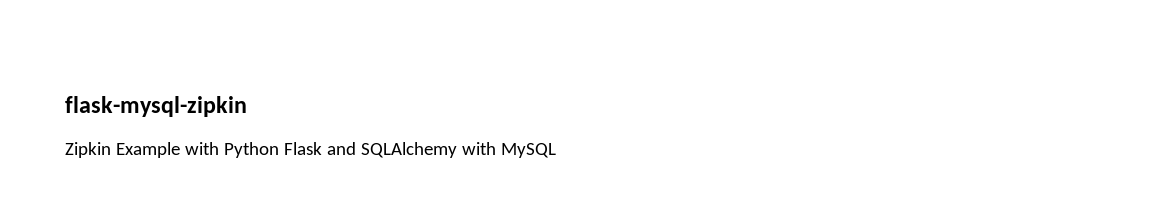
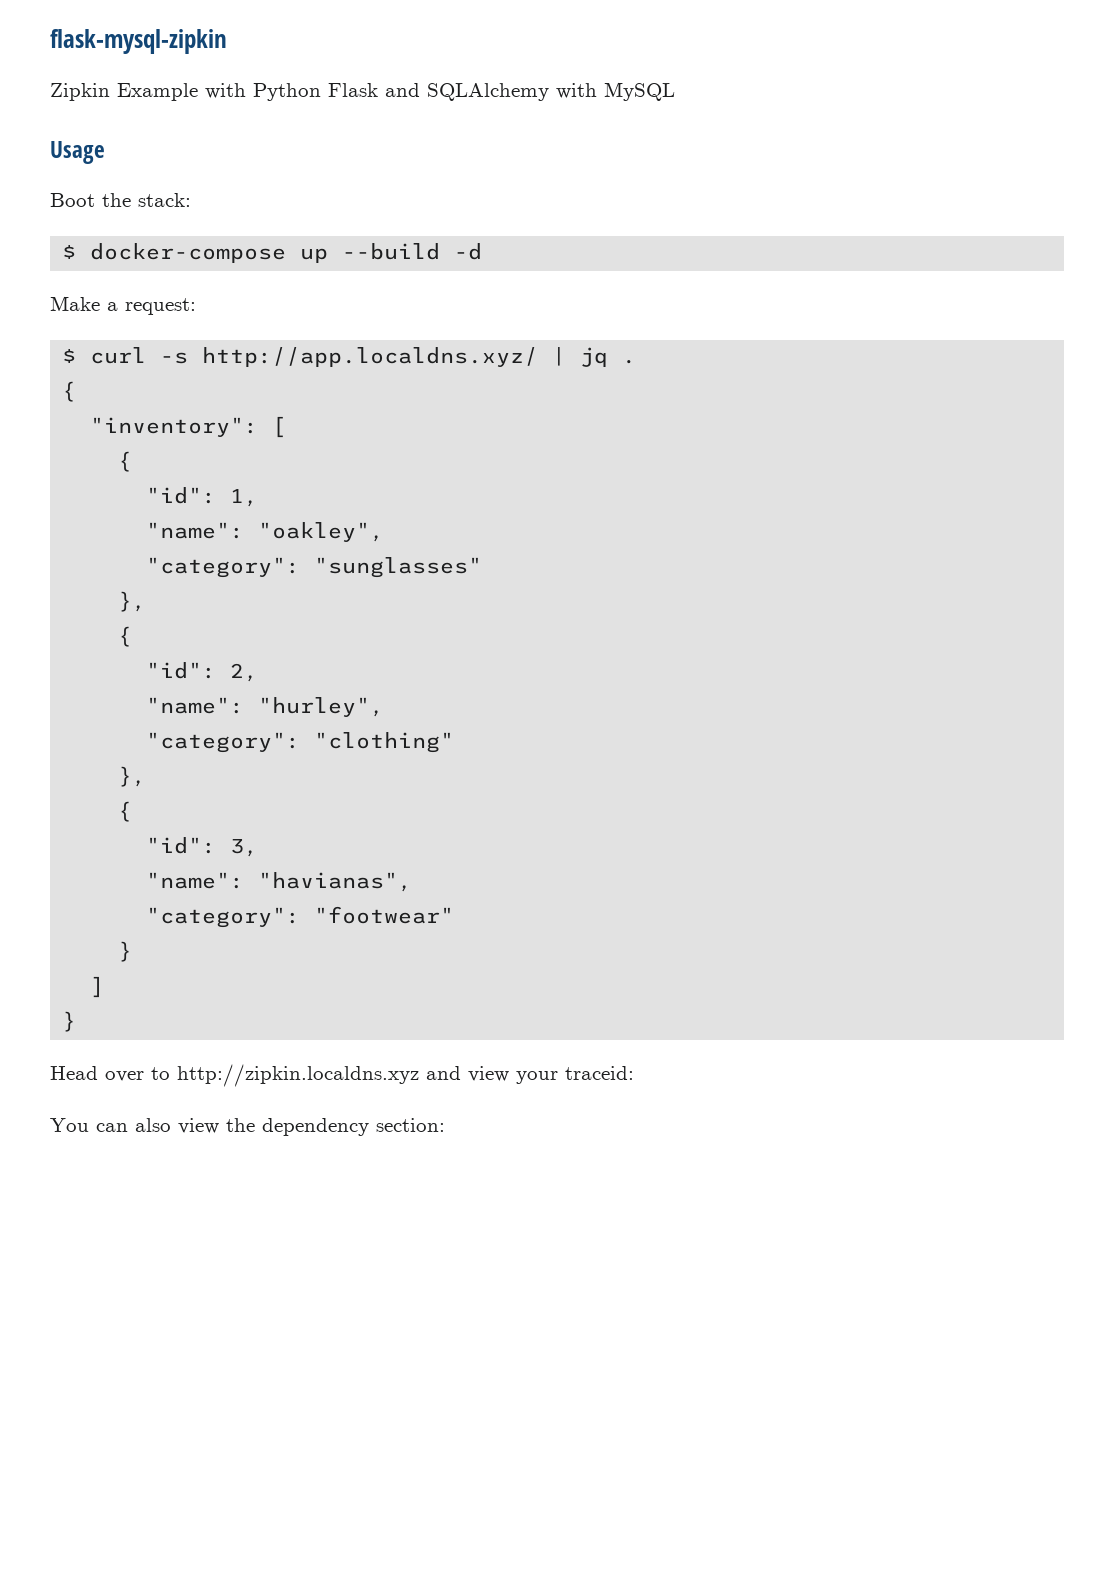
(556, 150) none -> [50,141,105,164] [50,193,191,207] [62,243,483,263] [50,296,196,315] [62,347,637,367] [62,381,77,402] [90,416,287,438] [118,451,133,472] [146,487,259,507] [146,522,385,542] [146,557,483,578] [118,591,147,612] [118,626,133,647] [146,662,259,682] [146,697,385,717] [146,732,455,753] [118,766,147,787] [118,801,133,822] [146,837,259,857] [146,872,413,892] [146,906,455,928] [118,941,133,962] [90,976,105,998] [62,1011,77,1032] [50,1064,634,1087] [50,1118,445,1136] // Usage // Boot the stack: // $ docker-compose up --build -d // Make a request: // $ curl -s http://app.localdns.xyz/ | jq . // { // "inventory": [ // { // "id": 1, // "name": "oakley", // "category": "sunglasses" // }, // { // "id": 2, // "name": "hurley", // "category": "clothing" // }, // { // "id": 3, // "name": "havianas", // "category": "footwear" // } // ] // } // Head over to http://zipkin.localdns.xyz and view your traceid: // You can also view the dependency section:

